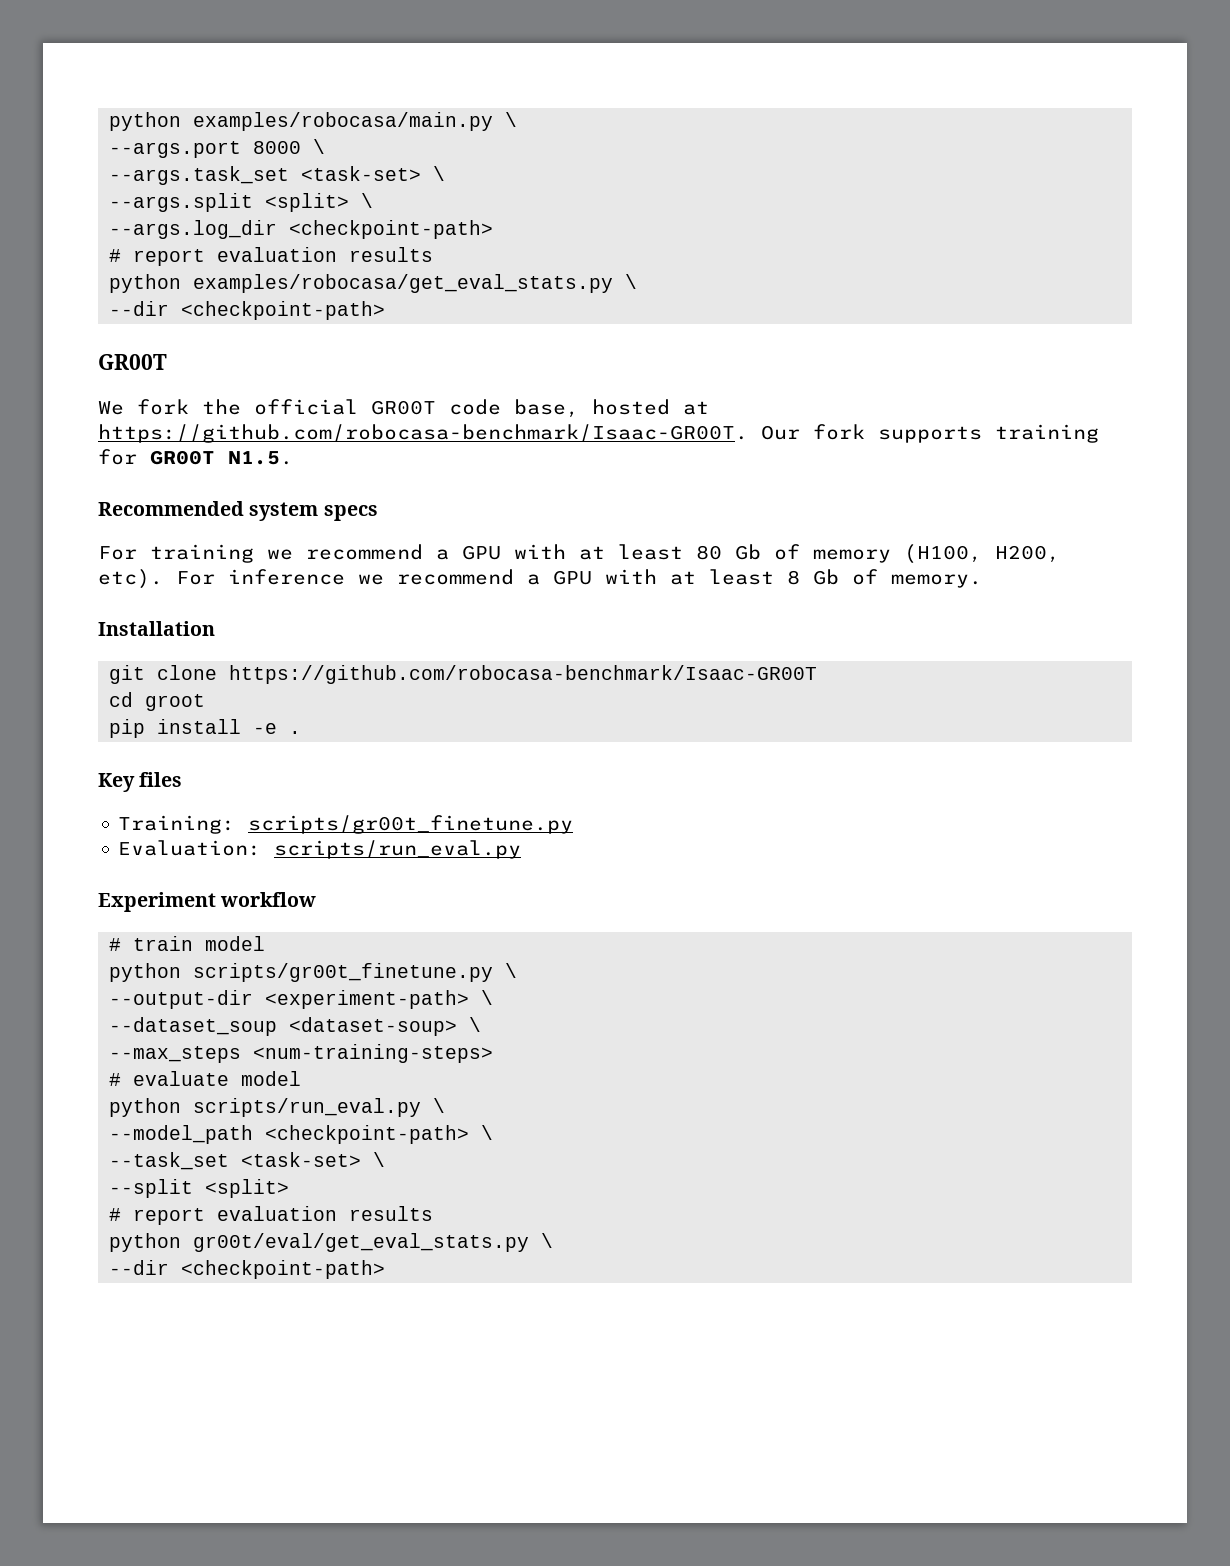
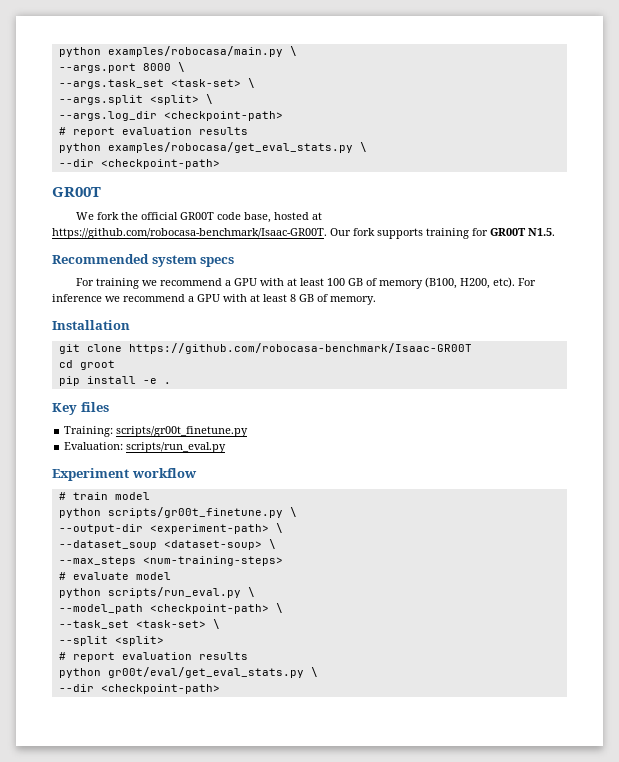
[696,544,761,560] 80 Gb -> [327,278,364,286] 100 GB
[904,544,982,564] (H100, -> [425,277,458,289] (B100,
[813,569,839,585] Gb -> [299,294,314,302] GB

